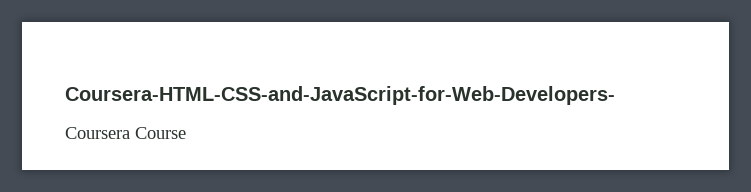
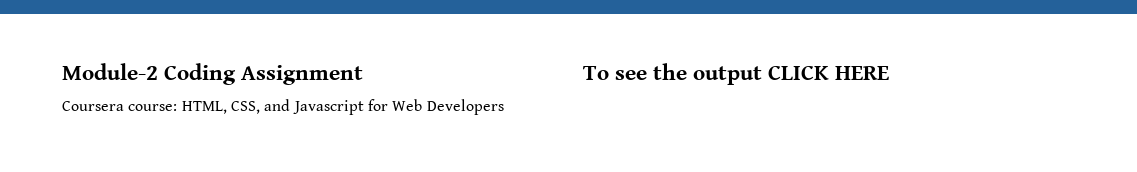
[65,86,615,105] [65,127,186,139] Coursera-HTML-CSS-and-JavaScript-for-Web-Developers- // Coursera Course -> [62,63,364,85] [62,99,504,115] [583,63,890,85] Module-2 Coding Assignment // Coursera course: HTML, CSS, and Javascript for Web Developers // To see the output CLICK HERE

